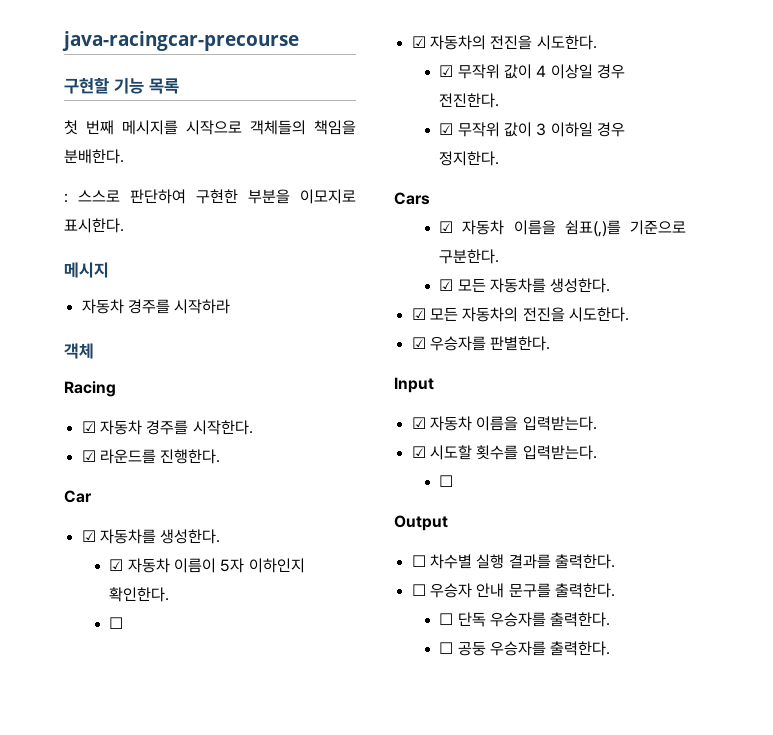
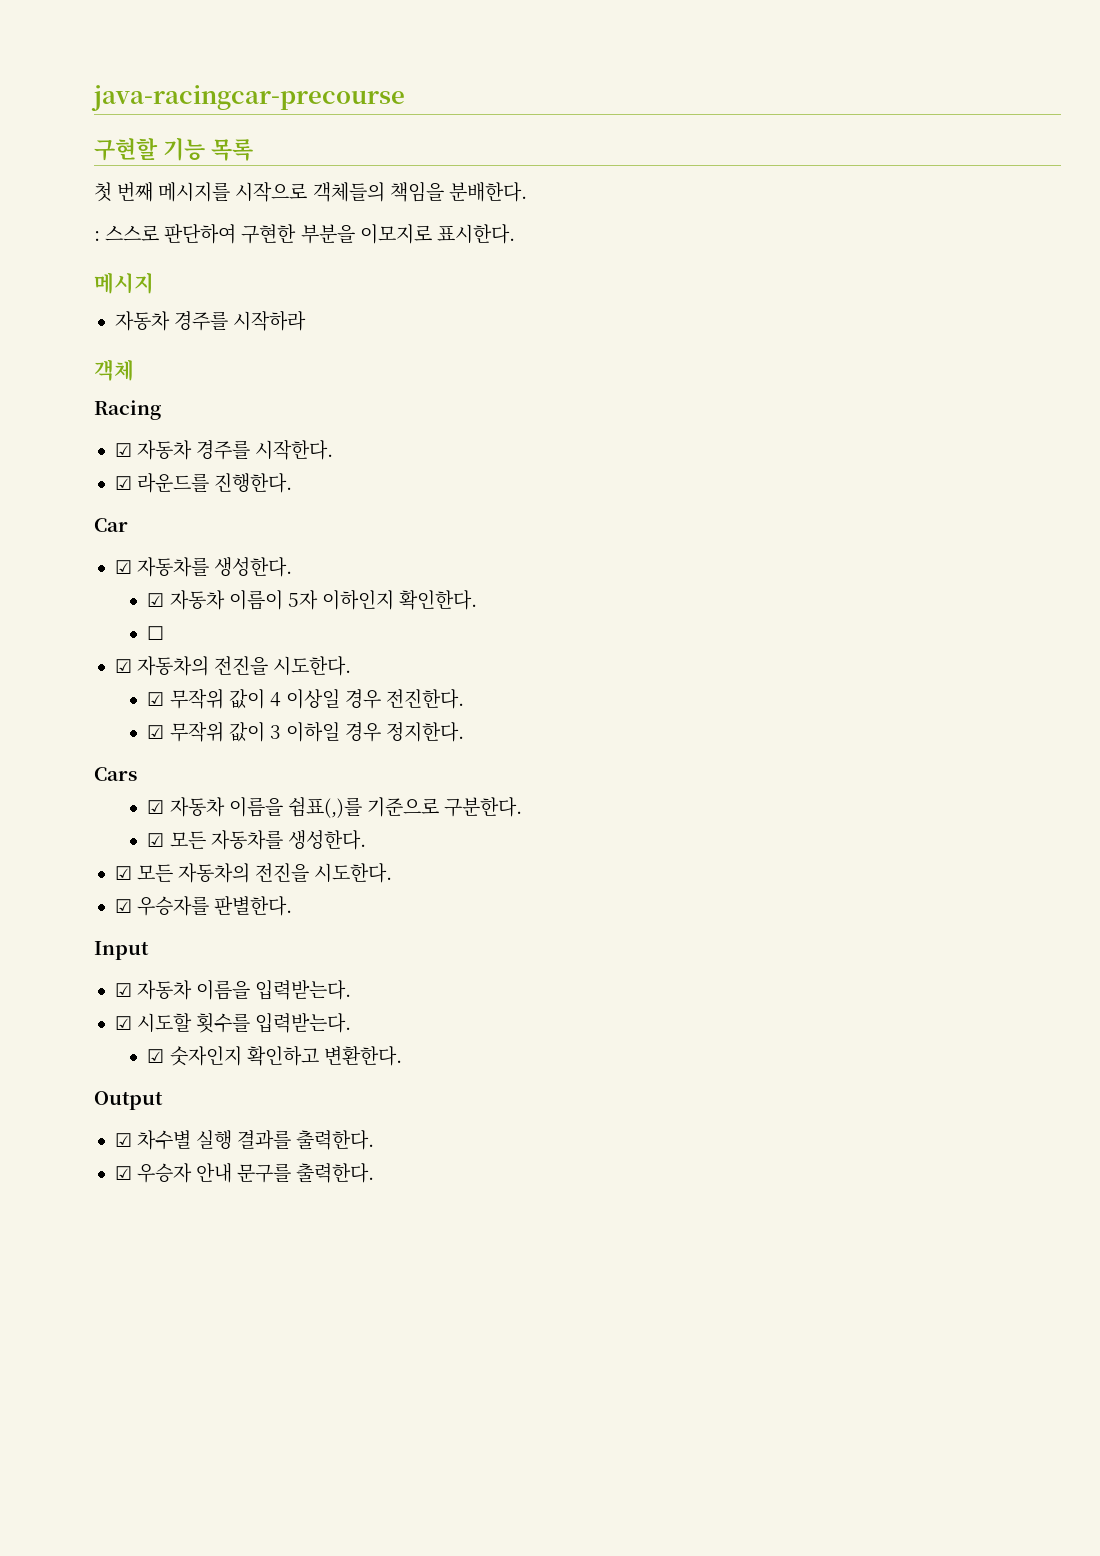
[439,475,454,487] ☐ -> [147,1046,402,1066] ☑ 숫자인지 확인하고 변환한다.
[411,555,426,567] ☐ -> [114,1133,132,1147] ☑
[411,584,426,596] ☐ -> [114,1166,132,1180] ☑
[439,612,611,627] [439,641,611,656] // ☐ 단독 우승자를 출력한다. // ☐ 공둥 우승자를 출력한다. -> (375, 1173) none

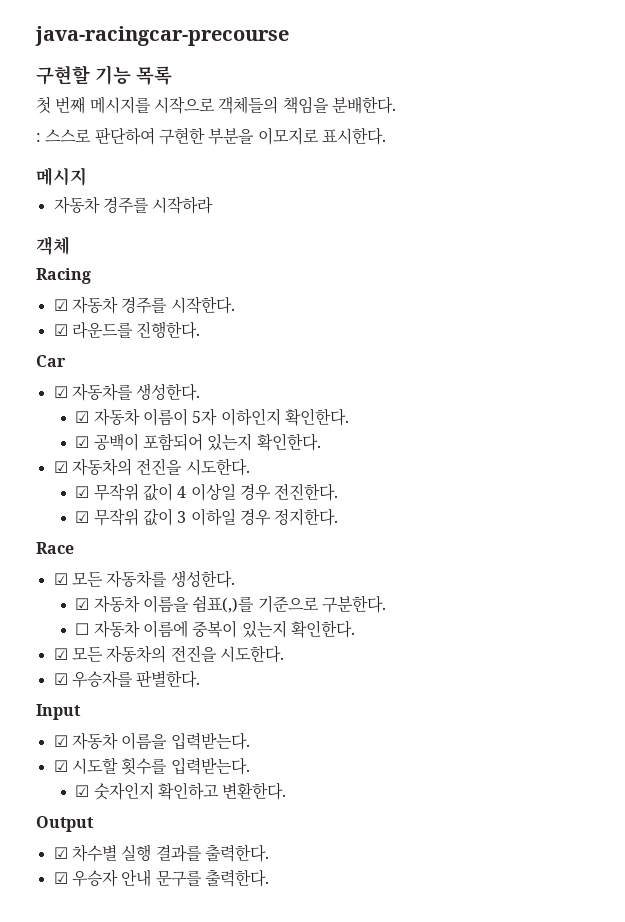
[147,626,165,640] ☐ -> [75,433,321,451] ☑ 공백이 포함되어 있는지 확인한다.
[94,767,137,781] Cars -> [36,542,74,554] [53,570,235,588] Race // ☑ 모든 자동차를 생성한다.
[147,830,366,850] ☑ 모든 자동차를 생성한다. -> [75,620,356,638] ☐ 자동차 이름에 중복이 있는지 확인한다.

